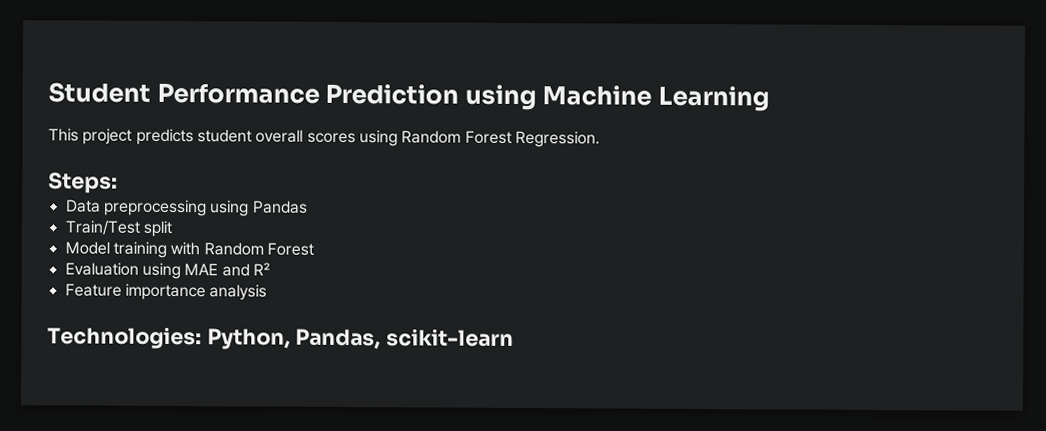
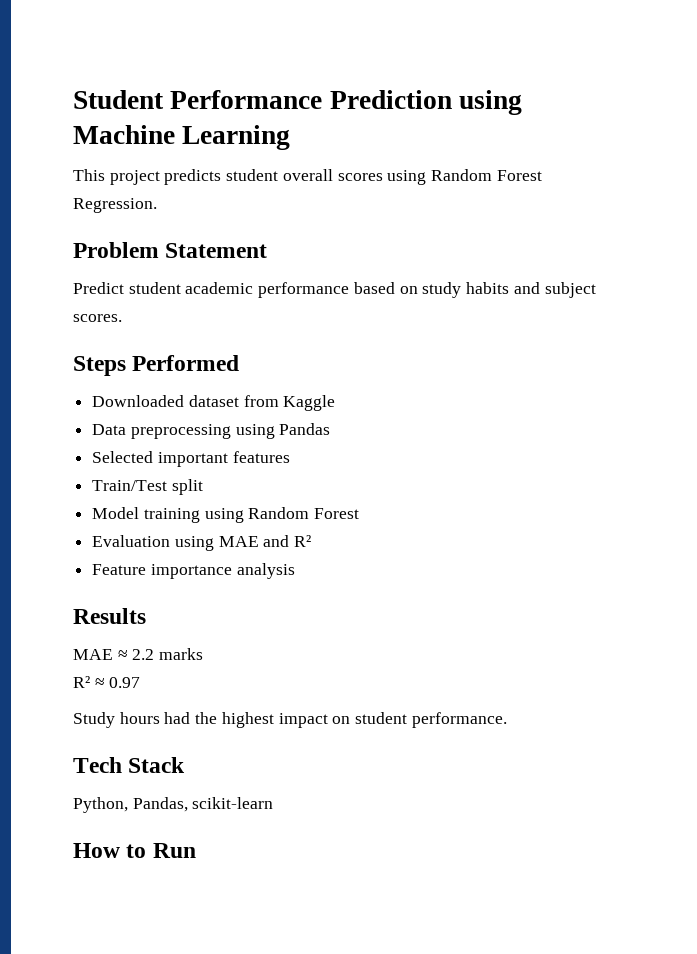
[48,172,118,194] Steps: -> [73,242,268,258] [73,282,596,298] [73,314,122,322] [73,355,240,376] [92,395,336,411] Problem Statement // Predict student academic performance based on study habits and subject scores. // Steps Performed // Downloaded dataset from Kaggle
(308, 207) none -> [92,451,290,467] // Selected important features
[170,241,201,256] with -> [204,508,244,523] using
[47,326,202,350] Technologies: -> [73,608,146,624] [73,648,204,660] [73,676,141,688] [73,712,507,728] [73,757,186,773] Results // MAE ≈ 2.2 marks // R² ≈ 0.97 // Study hours had the highest impact on student performance. // Tech Stack //
(515, 337) none -> [73,843,196,858] // How to Run

